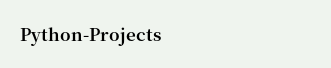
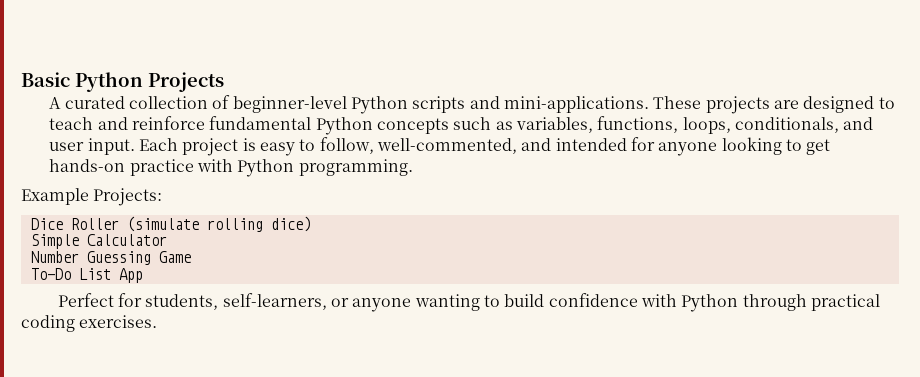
[20,27,161,46] Python-Projects -> [21,72,224,92] [49,95,895,114] [49,116,874,135] [49,137,831,156] [49,159,413,177] [21,188,163,206] [30,216,311,232] [30,234,167,249] [30,251,191,265] [30,268,143,283] [57,293,880,312] [21,315,158,332] Basic Python Projects // A curated collection of beginner-level Python scripts and mini-applications. These projects are designed to teach and reinforce fundamental Python concepts such as variables, functions, loops, conditionals, and user input. Each project is easy to follow, well-commented, and intended for anyone looking to get hands-on practice with Python programming. // Example Projects: // Dice Roller (simulate rolling dice) // Simple Calculator // Number Guessing Game // To-Do List App // Perfect for students, self-learners, or anyone wanting to build confidence with Python through practical coding exercises.

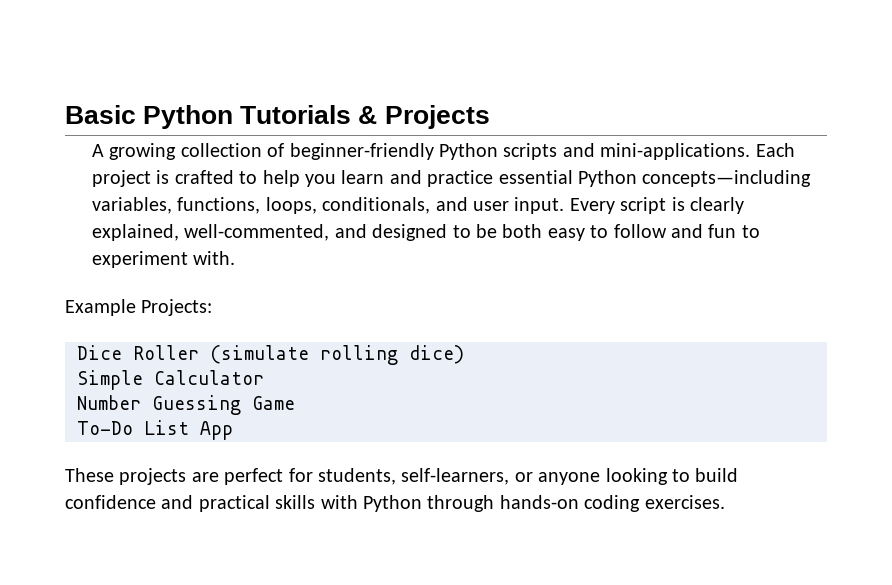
(143, 82) none -> [240,105,378,124] Tutorials &
[64,96,125,109] curated -> [109,143,177,160] growing
[232,96,347,113] beginner-level -> [289,143,434,160] beginner-friendly
[653,96,895,114] [49,116,513,135] These projects are designed to teach and reinforce fundamental Python concepts such as -> [755,143,795,157] [92,170,812,187] Each project is crafted to help you learn and practice essential Python concepts—including
[139,137,831,156] [49,159,413,177] Each project is easy to follow, well-commented, and intended for anyone looking to get hands-on practice with Python programming. -> [569,197,745,214] [92,224,760,241] [92,251,236,268] Every script is clearly explained, well-commented, and designed to be both easy to follow and fun to experiment with.
[57,293,114,307] Perfect -> [65,468,284,485] These projects are perfect
[414,294,480,311] wanting -> [605,468,668,485] looking
(638, 300) none -> [161,495,316,512] and practical skills
[810,294,880,311] practical -> [499,495,579,509] hands-on

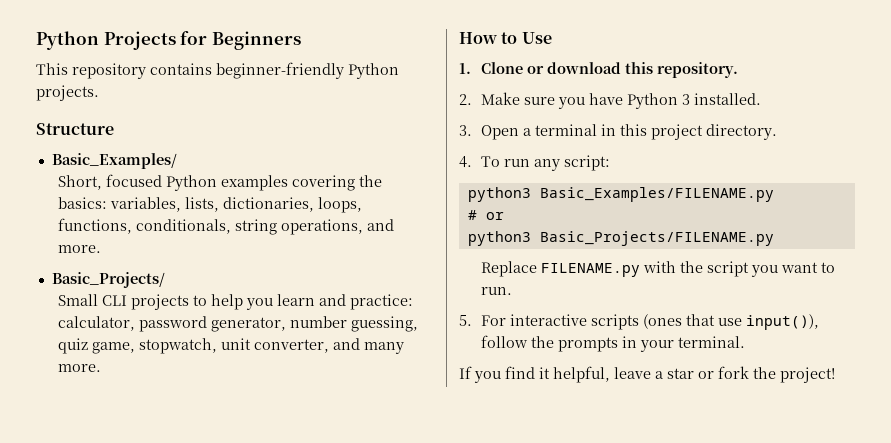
[65,105,490,129] [92,143,795,160] [92,170,234,187] Basic Python Tutorials & Projects // A growing collection of beginner-friendly Python scripts and mini-applications. Each project is crafted -> [36,31,301,50] [36,62,399,79] [36,85,99,101] [36,123,114,135] [51,153,177,169] [58,174,383,191] [58,197,363,213] [58,218,395,235] [58,245,102,253] [51,272,165,288] [58,294,190,310] Python Projects for Beginners // This repository contains beginner-friendly Python projects. // Structure // Basic_Examples/ // Short, focused Python examples covering the basics: variables, lists, dictionaries, loops, functions, conditionals, string operations, and more. // Basic_Projects/ // Small CLI projects
[427,170,812,187] [92,197,745,214] [92,224,760,241] [92,251,236,268] [65,299,213,316] [77,345,464,365] [77,370,264,390] [77,395,295,415] [77,420,233,440] [65,468,739,485] [65,495,725,512] practice essential Python concepts—including variables, functions, loops, conditionals, and user input. Every script is clearly explained, well-commented, and designed to be both easy to follow and fun to experiment with. // Example Projects: // Dice Roller (simulate rolling dice) // Simple Calculator // Number Guessing Game // To-Do List App // These projects are perfect for students, self-learners, or anyone looking to build confidence and practical skills with Python through hands-on coding exercises. -> [350,294,414,310] [58,316,419,332] [58,338,405,354] [58,364,102,372] [459,32,552,44] [459,62,739,78] [459,92,762,109] [459,124,778,140] [459,155,611,171] [467,187,774,202] [467,210,504,220] [467,231,774,246] [481,261,836,277] [481,287,513,295] [459,314,820,330] [481,335,746,352] [459,366,835,383] practice: calculator, password generator, number guessing, quiz game, stopwatch, unit converter, and many more. // How to Use // 1. Clone or download this repository. // 2. Make sure you have Python 3 installed. // 3. Open a terminal in this project directory. // 4. To run any script: // python3 Basic_Examples/FILENAME.py // # or // python3 Basic_Projects/FILENAME.py // Replace FILENAME.py with the script you want to run. // 5. For interactive scripts (ones that use input()), follow the prompts in your terminal. // If you find it helpful, leave a star or fork the project!

